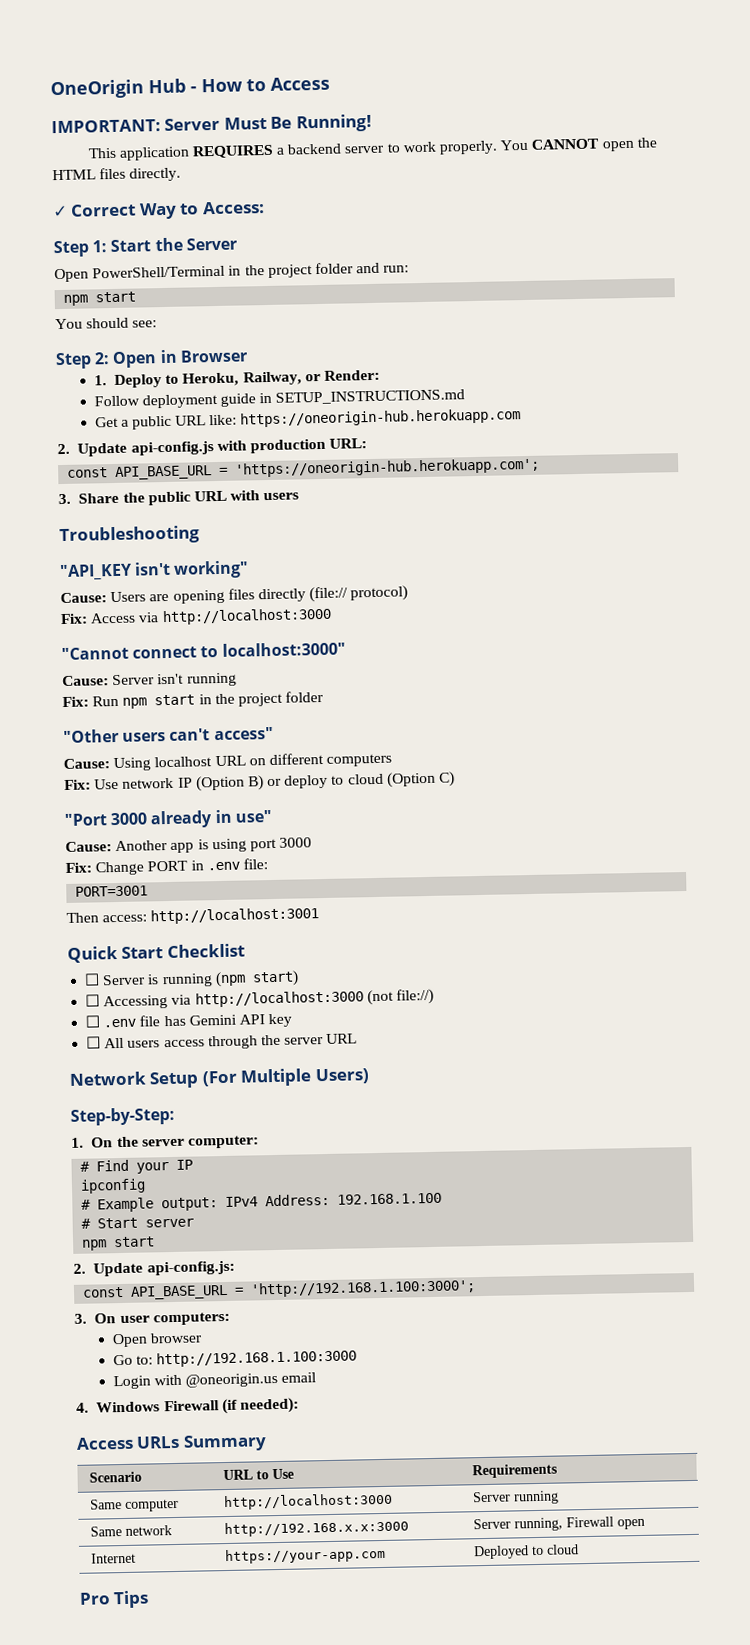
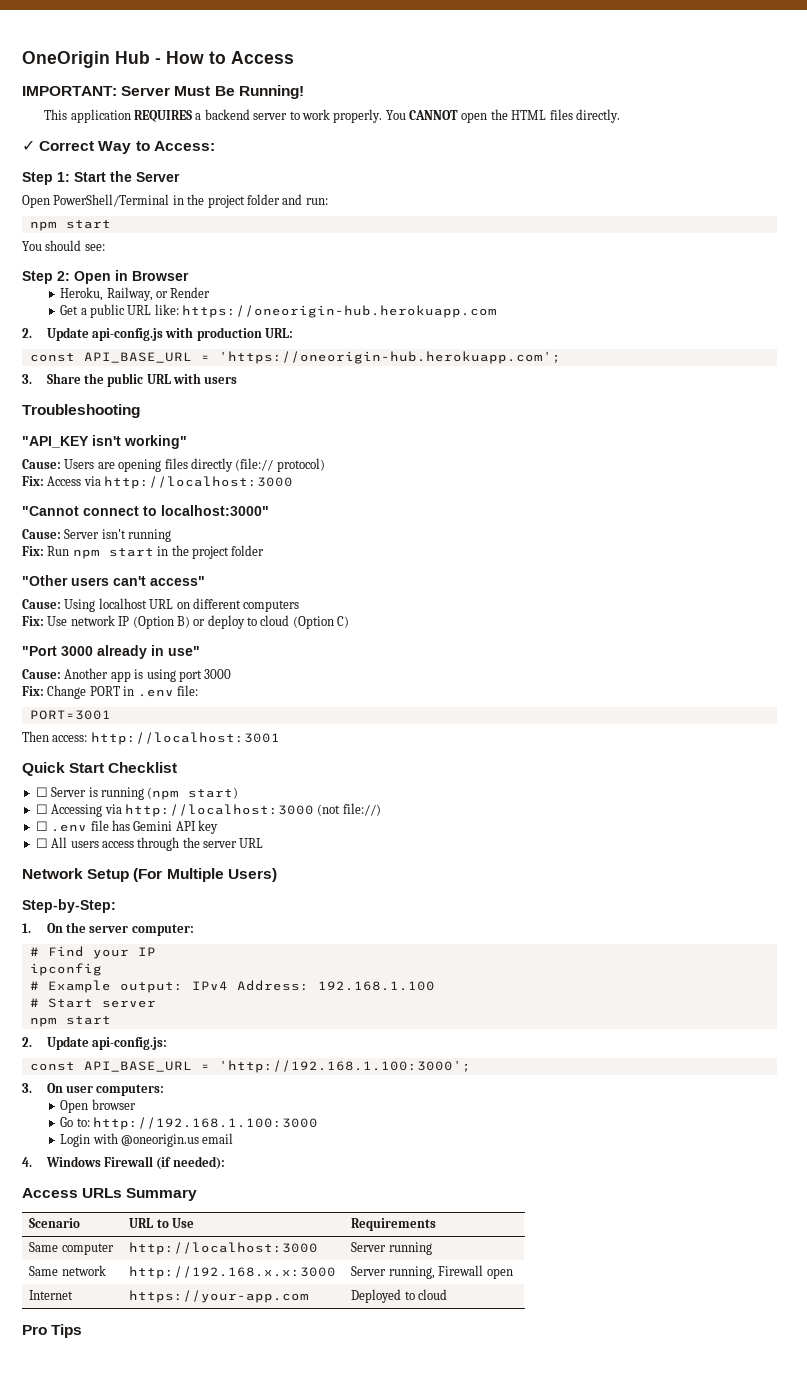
[93,369,380,388] [93,389,466,409] 1. Deploy to Heroku, Railway, or Render: // Follow deployment guide in SETUP_INSTRUCTIONS.md -> [60,287,211,301] Heroku, Railway, or Render

